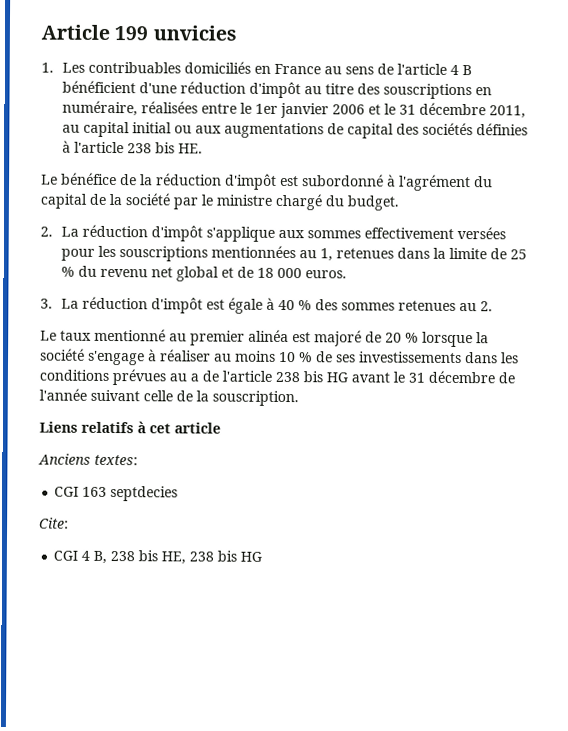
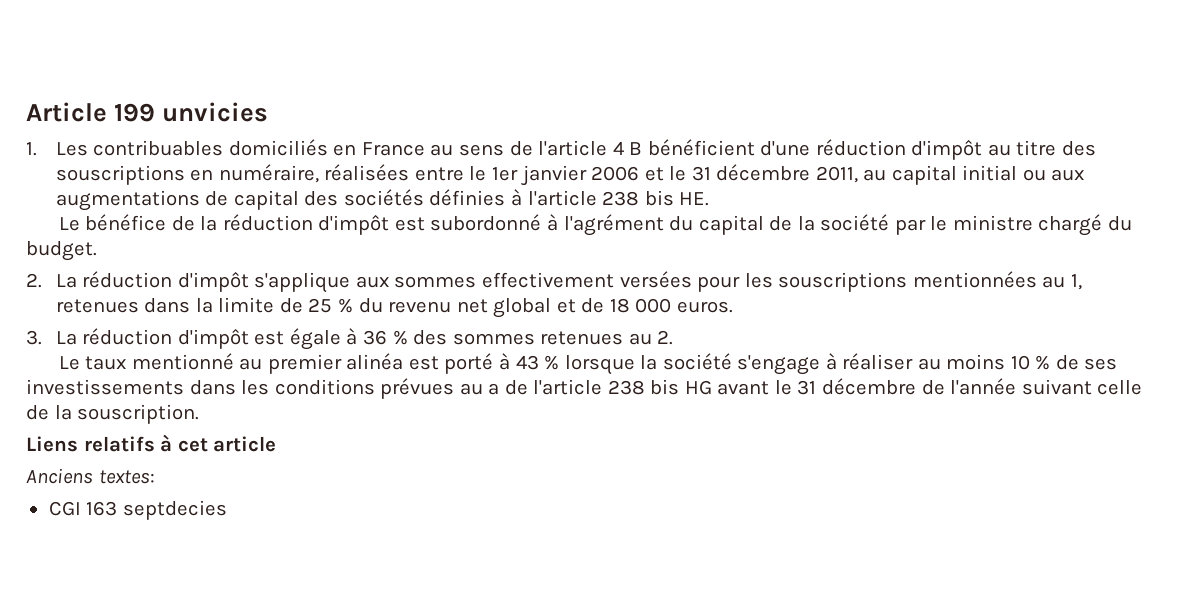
[278,299,296,311] 40 -> [362,330,387,345] 36
[314,330,402,347] majoré de 20 -> [444,353,539,374] porté à 43
[39,517,69,529] [53,550,263,565] // Cite: // CGI 4 B, 238 bis HE, 238 bis HG -> (227, 510) none

